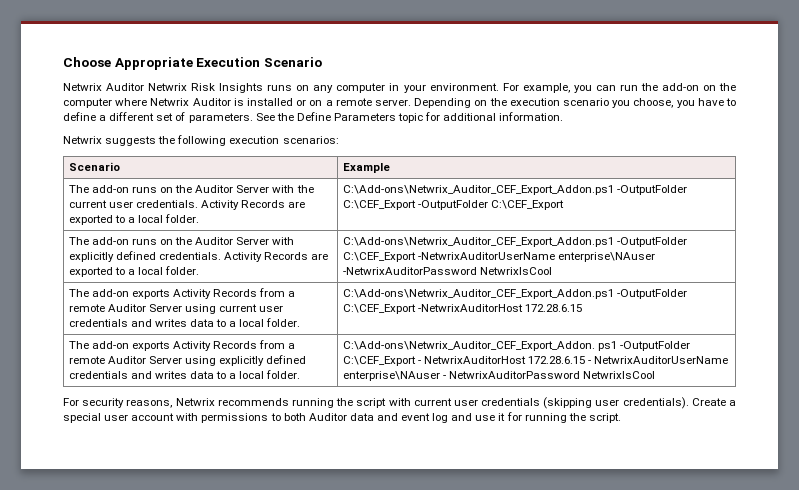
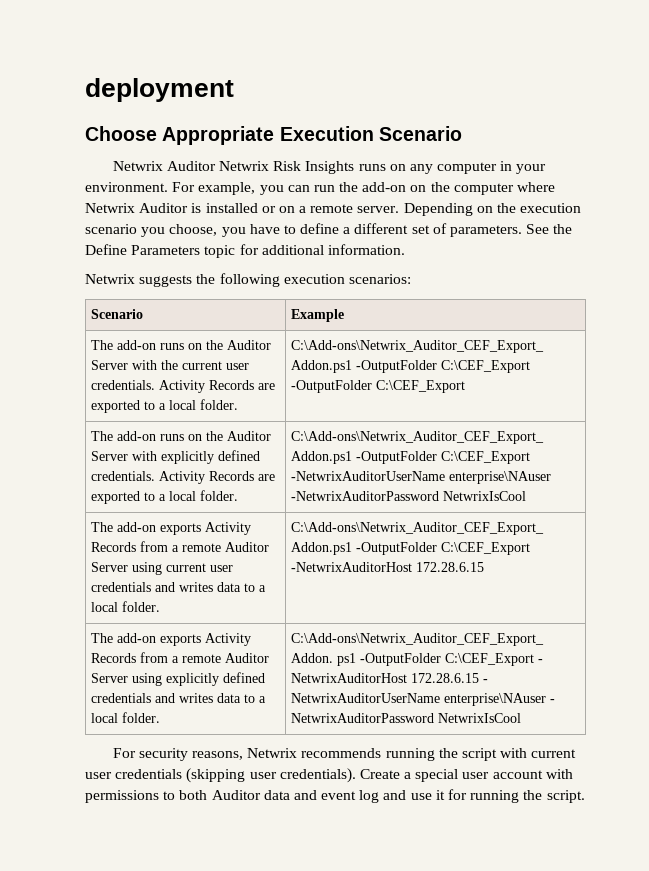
(63, 62) none -> [85,78,234,102] deployment //

